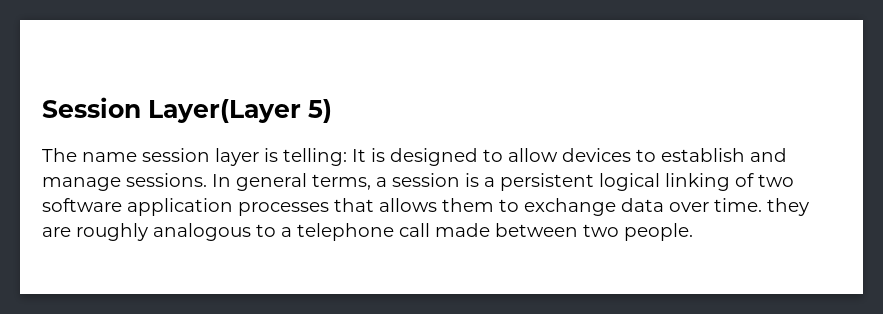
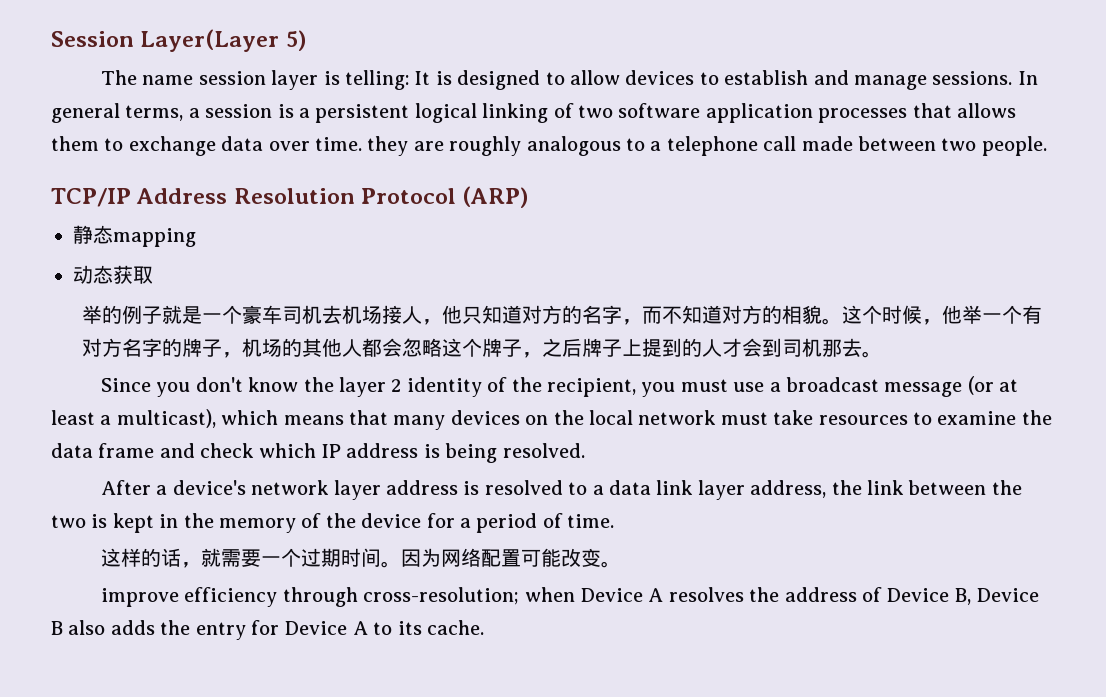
(693, 232) none -> [51,186,529,208] [73,225,196,247] [73,265,153,284] [81,305,1042,325] [81,338,882,358] [101,376,1019,397] [51,409,1052,430] [51,443,585,463] [101,480,1022,500] [51,513,615,533] [101,548,622,568] [101,587,1040,607] [51,620,484,640] // TCP/IP Address Resolution Protocol (ARP) // 静态mapping // 动态获取 // 举的例子就是一个豪车司机去机场接人，他只知道对方的名字，而不知道对方的相貌。这个时候，他举一个有对方名字的牌子，机场的其他人都会忽略这个牌子，之后牌子上提到的人才会到司机那去。 // Since you don't know the layer 2 identity of the recipient, you must use a broadcast message (or at least a multicast), which means that many devices on the local network must take resources to examine the data frame and check which IP address is being resolved. // After a device's network layer address is resolved to a data link layer address, the link between the two is kept in the memory of the device for a period of time. // 这样的话，就需要一个过期时间。因为网络配置可能改变。 // improve efficiency through cross-resolution; when Device A resolves the address of Device B, Device B also adds the entry for Device A to its cache.

